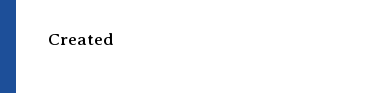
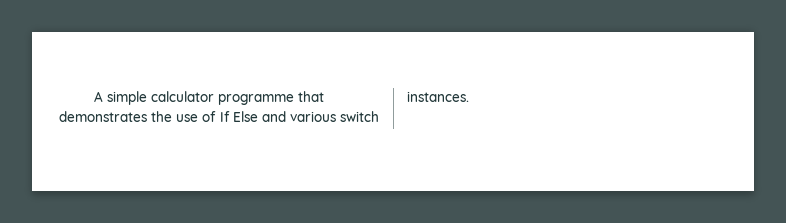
[48,33,114,45] Created -> [94,91,325,105] [59,111,379,122] [407,91,469,102] A simple calculator programme that demonstrates the use of If Else and various switch instances.

